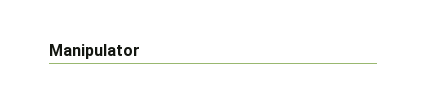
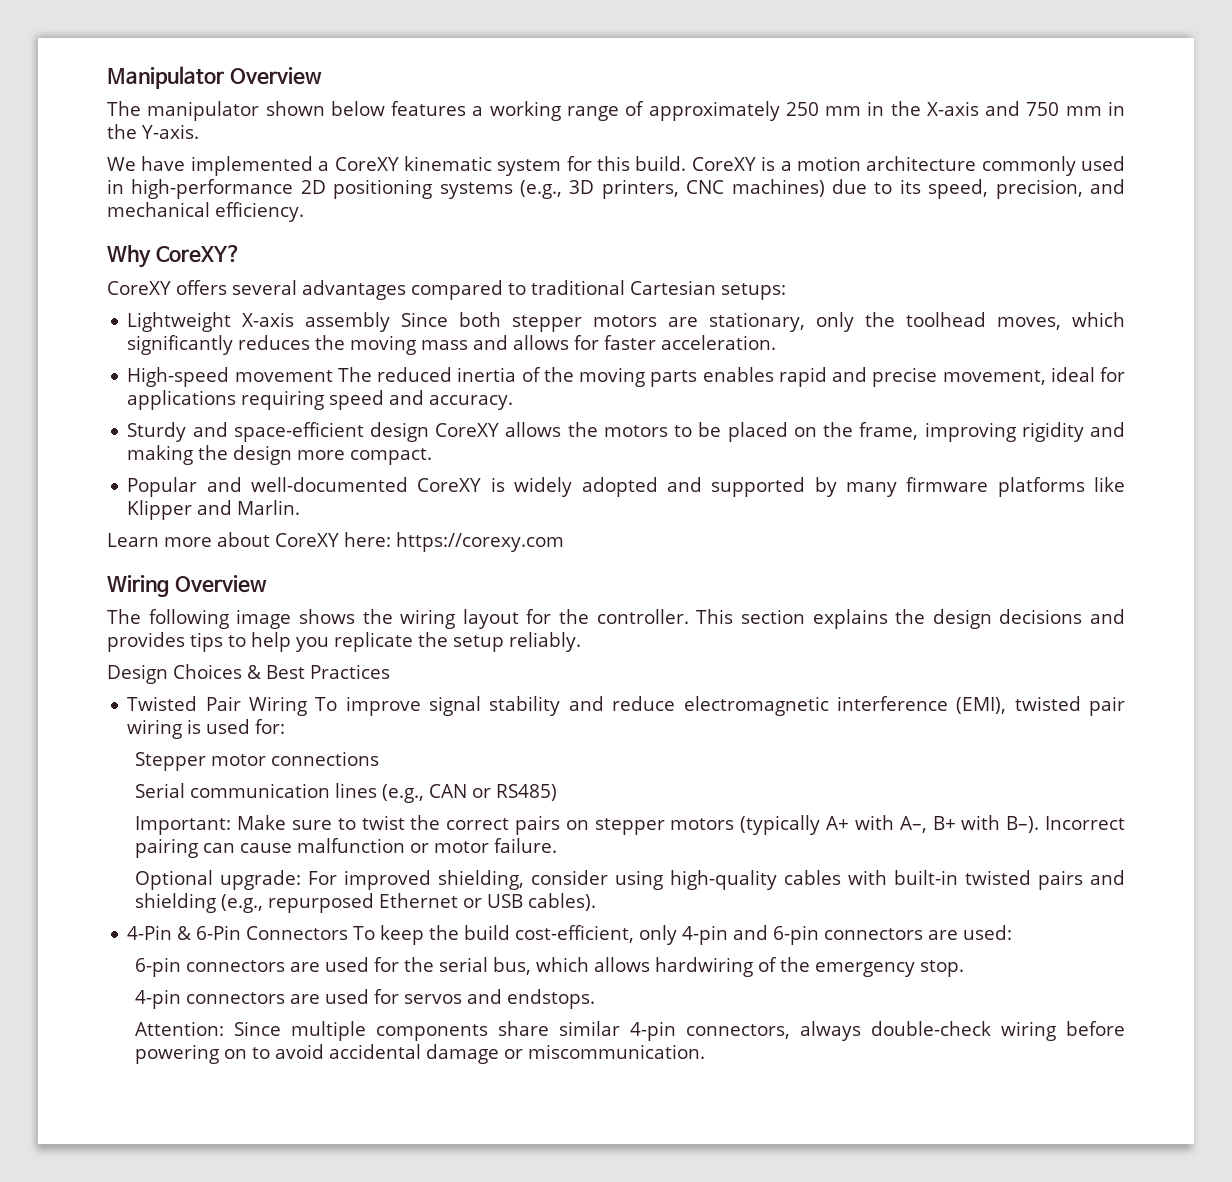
(140, 51) none -> [229,67,322,85] [107,101,1126,121] [107,124,199,139] [107,156,1125,176] [107,179,1125,199] [107,202,304,222] [107,245,241,268] [107,280,786,300] [127,312,1125,332] [127,335,777,355] [127,367,1125,387] [127,390,514,410] [127,422,1125,442] [127,445,433,465] [127,477,1126,497] [127,500,301,520] [107,532,564,552] [107,575,267,597] [107,609,1125,629] [107,632,581,652] [107,664,390,684] [127,696,1125,716] [127,719,286,739] [135,751,380,771] [135,783,558,803] [135,815,1125,835] [135,838,558,858] [135,870,1125,890] [135,893,597,913] [127,925,1013,945] [135,957,965,977] [135,989,596,1009] [135,1021,1126,1041] [135,1044,706,1064] Overview // The manipulator shown below features a working range of approximately 250 mm in the X-axis and 750 mm in the Y-axis. // We have implemented a CoreXY kinematic system for this build. CoreXY is a motion architecture commonly used in high-performance 2D positioning systems (e.g., 3D printers, CNC machines) due to its speed, precision, and mechanical efficiency. // Why CoreXY? // CoreXY offers several advantages compared to traditional Cartesian setups: // Lightweight X-axis assembly Since both stepper motors are stationary, only the toolhead moves, which significantly reduces the moving mass and allows for faster acceleration. // High-speed movement The reduced inertia of the moving parts enables rapid and precise movement, ideal for applications requiring speed and accuracy. // Sturdy and space-efficient design CoreXY allows the motors to be placed on the frame, improving rigidity and making the design more compact. // Popular and well-documented CoreXY is widely adopted and supported by many firmware platforms like Klipper and Marlin. // Learn more about CoreXY here: https://corexy.com // Wiring Overview // The following image shows the wiring layout for the controller. This section explains the design decisions and provides tips to help you replicate the setup reliably. // Design Choices & Best Practices // Twisted Pair Wiring To improve signal stability and reduce electromagnetic interference (EMI), twisted pair wiring is used for: // Stepper motor connections // Serial communication lines (e.g., CAN or RS485) // Important: Make sure to twist the correct pairs on stepper motors (typically A+ with A–, B+ with B–). Incorrect pairing can cause malfunction or motor failure. // Optional upgrade: For improved shielding, consider using high-quality cables with built-in twisted pairs and shielding (e.g., repurposed Ethernet or USB cables). // 4-Pin & 6-Pin Connectors To keep the build cost-efficient, only 4-pin and 6-pin connectors are used: // 6-pin connectors are used for the serial bus, which allows hardwiring of the emergency stop. // 4-pin connectors are used for servos and endstops. // Attention: Since multiple components share similar 4-pin connectors, always double-check wiring before powering on to avoid accidental damage or miscommunication.

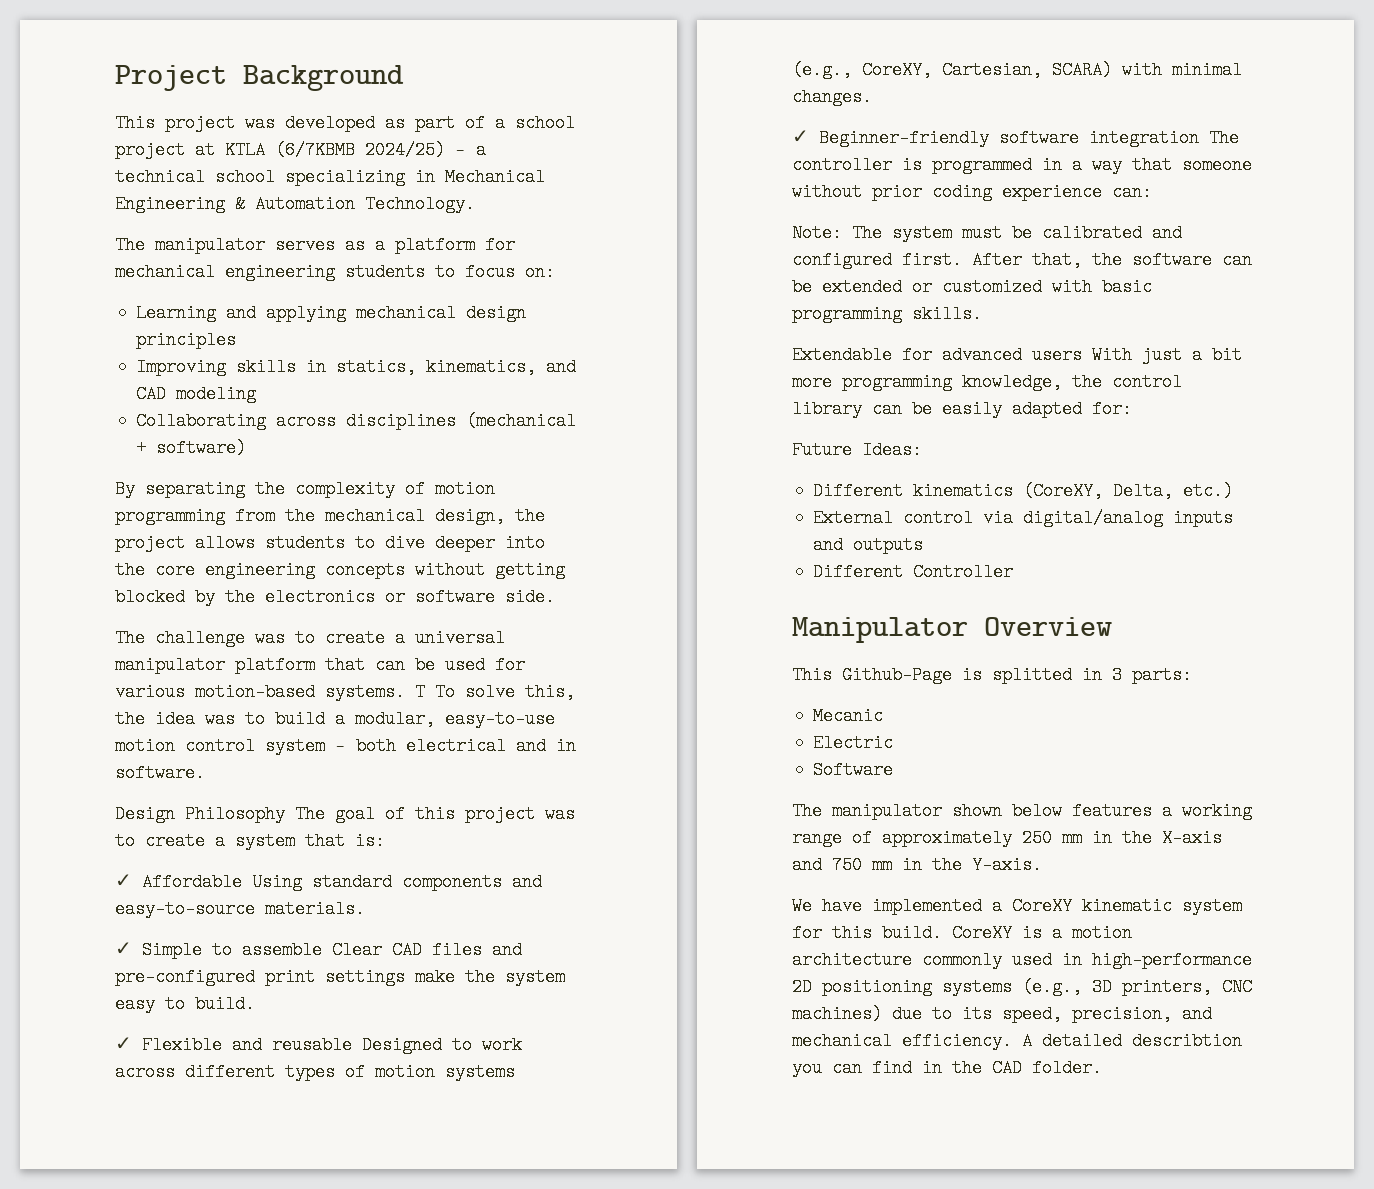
[107,66,322,89] Manipulator Overview -> [115,65,404,91] [115,114,575,132] [115,141,486,159] [115,168,545,186] [115,195,475,213] [115,236,515,254] [115,263,555,281] [136,304,527,322] [136,331,237,349] [136,358,577,376] [136,385,257,403] [136,412,577,430] [136,439,247,457] [115,480,495,498] [115,507,545,525] [115,534,545,552] [115,561,565,579] [115,588,555,606] [115,629,505,647] [115,656,525,674] [115,683,575,701] [115,710,555,728] [115,737,576,755] [115,764,205,782] [115,805,575,823] [115,832,385,850] [115,873,542,891] [115,900,365,918] [115,941,522,959] [115,968,565,986] [115,995,255,1013] [115,1036,522,1054] [115,1063,515,1081] [792,61,1242,79] [792,88,872,106] [792,129,1239,147] [792,156,1252,174] [792,183,1152,201] [792,224,1182,242] [792,251,1252,269] [792,278,1152,296] [792,305,982,323] [792,346,1242,364] [792,373,1182,391] [792,400,1132,418] [792,441,922,459] [813,482,1234,500] [813,509,1234,527] [813,536,924,554] [813,563,1014,581] [792,617,1112,643] [792,666,1192,684] [813,707,884,725] [813,734,894,752] [813,761,894,779] Project Background // This project was developed as part of a school project at KTLA (6/7KBMB 2024/25) — a technical school specializing in Mechanical Engineering & Automation Technology. // The manipulator serves as a platform for mechanical engineering students to focus on: // Learning and applying mechanical design principles // Improving skills in statics, kinematics, and CAD modeling // Collaborating across disciplines (mechanical + software) // By separating the complexity of motion programming from the mechanical design, the project allows students to dive deeper into the core engineering concepts without getting blocked by the electronics or software side. // The challenge was to create a universal manipulator platform that can be used for various motion-based systems. T To solve this, the idea was to build a modular, easy-to-use motion control system — both electrical and in software. // Design Philosophy The goal of this project was to create a system that is: // ✓ Affordable Using standard components and easy-to-source materials. // ✓ Simple to assemble Clear CAD files and pre-configured print settings make the system easy to build. // ✓ Flexible and reusable Designed to work across different types of motion systems (e.g., CoreXY, Cartesian, SCARA) with minimal changes. // ✓ Beginner-friendly software integration The controller is programmed in a way that someone without prior coding experience can: // Note: The system must be calibrated and configured first. After that, the software can be extended or customized with basic programming skills. // Extendable for advanced users With just a bit more programming knowledge, the control library can be easily adapted for: // Future Ideas: // Different kinematics (CoreXY, Delta, etc.) // External control via digital/analog inputs and outputs // Different Controller // Manipulator Overview // This Github-Page is splitted in 3 parts: // Mecanic // Electric // Software
[107,245,241,268] [107,280,786,300] [127,312,1125,332] [127,335,777,355] [127,367,1125,387] [127,390,514,410] [127,422,1125,442] [127,445,433,465] [127,477,1126,497] [127,500,301,520] [107,532,564,552] [107,575,267,597] [107,609,1125,629] [107,632,581,652] [107,664,390,684] [127,696,1125,716] [127,719,286,739] [135,751,380,771] [135,783,558,803] [135,815,1125,835] [135,838,558,858] [135,870,1125,890] [135,893,597,913] [127,925,1013,945] [135,957,965,977] [135,989,596,1009] [135,1021,1126,1041] [135,1044,706,1064] // Why CoreXY? // CoreXY offers several advantages compared to traditional Cartesian setups: // Lightweight X-axis assembly Since both stepper motors are stationary, only the toolhead moves, which significantly reduces the moving mass and allows for faster acceleration. // High-speed movement The reduced inertia of the moving parts enables rapid and precise movement, ideal for applications requiring speed and accuracy. // Sturdy and space-efficient design CoreXY allows the motors to be placed on the frame, improving rigidity and making the design more compact. // Popular and well-documented CoreXY is widely adopted and supported by many firmware platforms like Klipper and Marlin. // Learn more about CoreXY here: https://corexy.com // Wiring Overview // The following image shows the wiring layout for the controller. This section explains the design decisions and provides tips to help you replicate the setup reliably. // Design Choices & Best Practices // Twisted Pair Wiring To improve signal stability and reduce electromagnetic interference (EMI), twisted pair wiring is used for: // Stepper motor connections // Serial communication lines (e.g., CAN or RS485) // Important: Make sure to twist the correct pairs on stepper motors (typically A+ with A–, B+ with B–). Incorrect pairing can cause malfunction or motor failure. // Optional upgrade: For improved shielding, consider using high-quality cables with built-in twisted pairs and shielding (e.g., repurposed Ethernet or USB cables). // 4-Pin & 6-Pin Connectors To keep the build cost-efficient, only 4-pin and 6-pin connectors are used: // 6-pin connectors are used for the serial bus, which allows hardwiring of the emergency stop. // 4-pin connectors are used for servos and endstops. // Attention: Since multiple components share similar 4-pin connectors, always double-check wiring before powering on to avoid accidental damage or miscommunication. -> [1022,1032,1242,1050] [792,1059,1102,1077] A detailed describtion you can find in the CAD folder.

